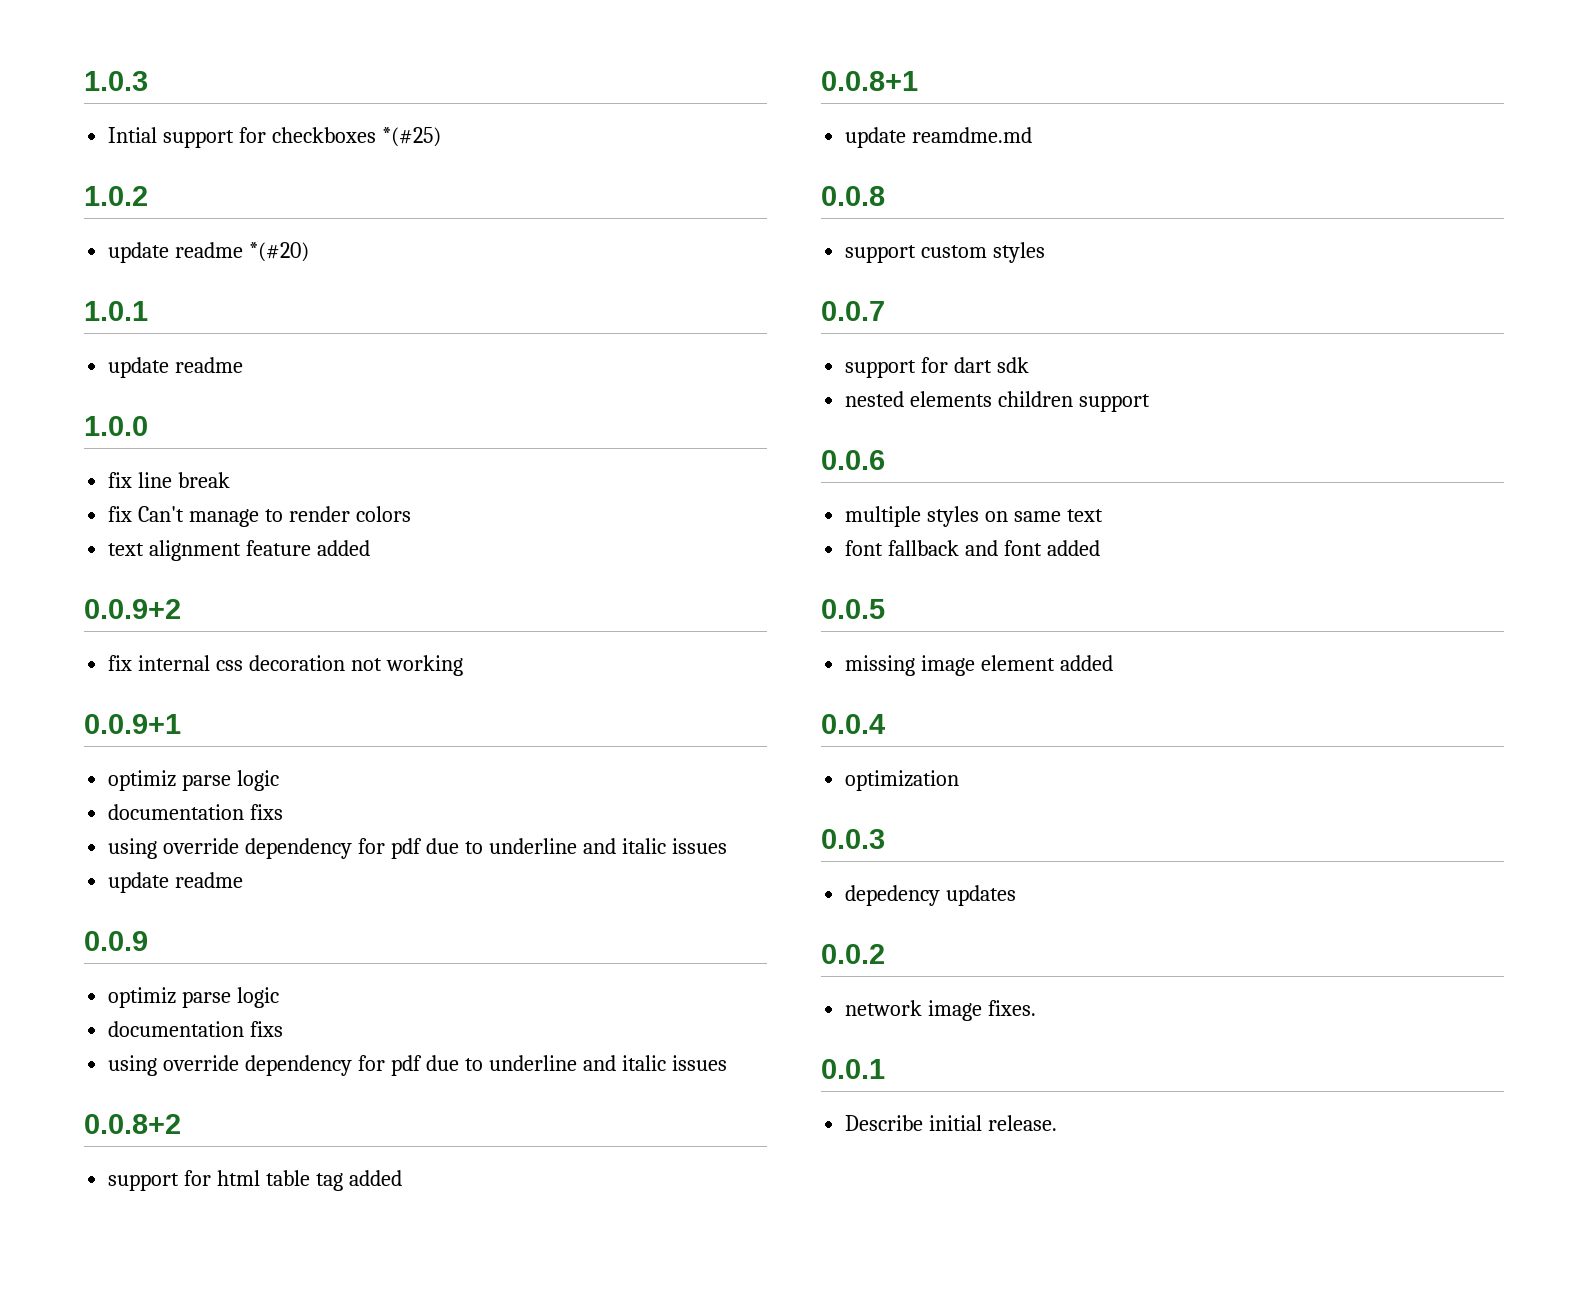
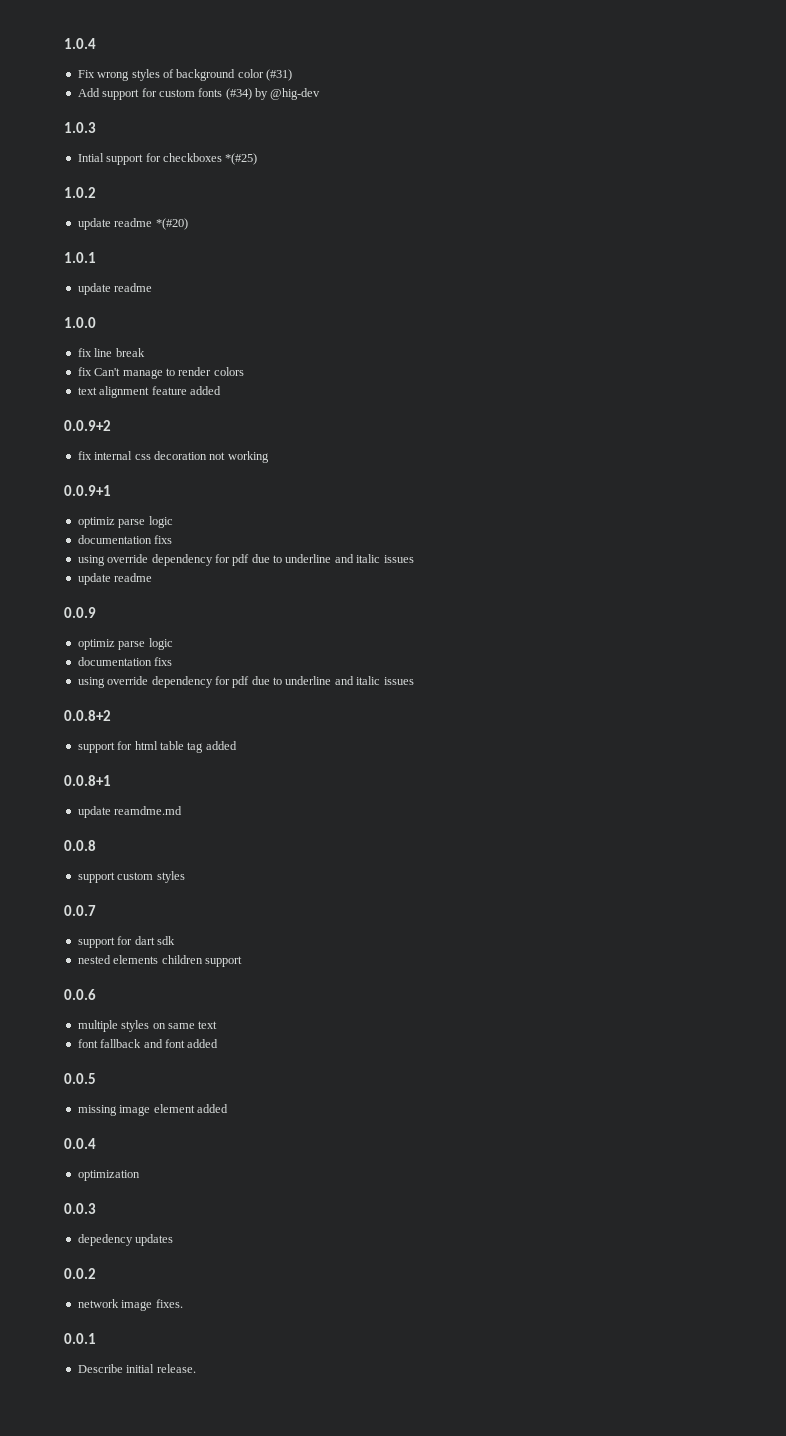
(84, 81) none -> [64,38,96,49] [77,69,292,81] [77,88,321,100] 1.0.4 // Fix wrong styles of background color (#31) // Add support for custom fonts (#34) by @hig-dev //

